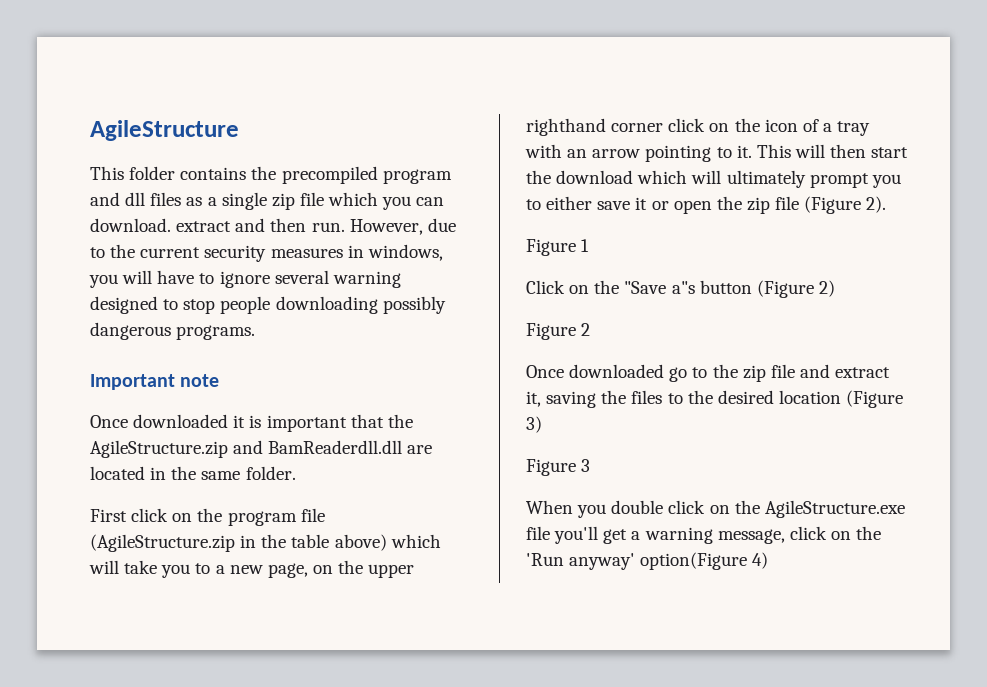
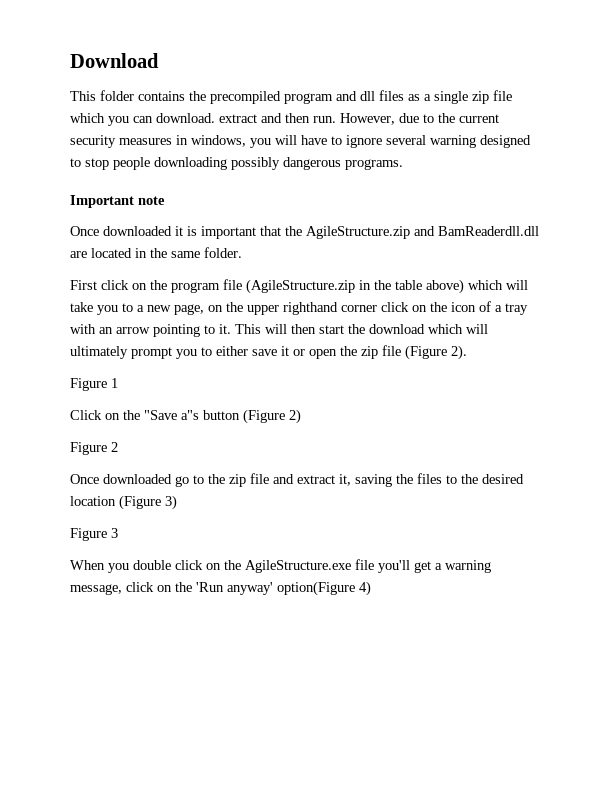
[90,120,239,141] AgileStructure -> [70,53,159,68] Download

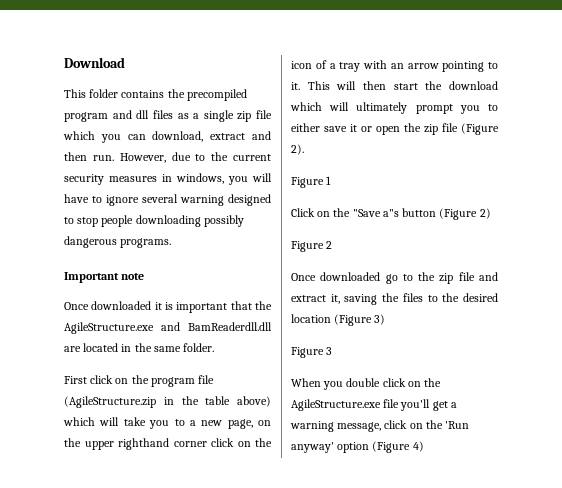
[156,113,215,123] download. -> [152,131,204,142] download,
[306,226,410,239] AgileStructure.zip -> [64,322,154,334] AgileStructure.exe
[277,581,355,596] option(Figure -> [337,441,411,453] option (Figure

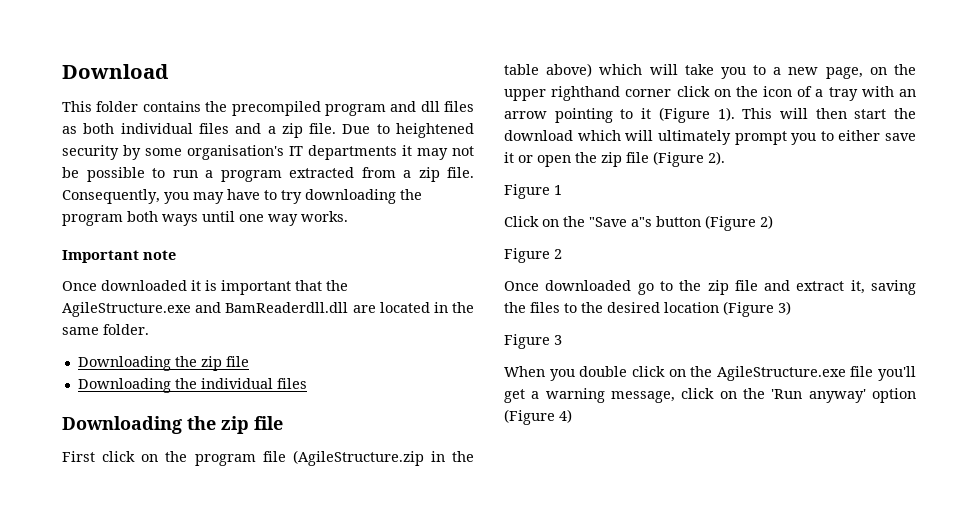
[193,110,272,122] [63,131,271,143] [64,152,271,163] [64,173,272,185] [64,194,271,206] [64,215,244,227] [64,236,172,248] a single zip file which you can download, extract and then run. However, due to the current security measures in windows, you will have to ignore several warning designed to stop people downloading possibly dangerous programs. -> [83,123,475,138] [62,145,474,160] [62,167,474,182] [62,189,422,204] [62,211,348,226] both individual files and a zip file. Due to heightened security by some organisation's IT departments it may not be possible to run a program extracted from a zip file. Consequently, you may have to try downloading the program both ways until one way works.
(215, 347) none -> [77,356,249,371] [77,378,307,393] [62,416,283,434] // Downloading the zip file // Downloading the individual files // Downloading the zip file
[291,82,300,90] it. -> [641,107,735,123] it (Figure 1).

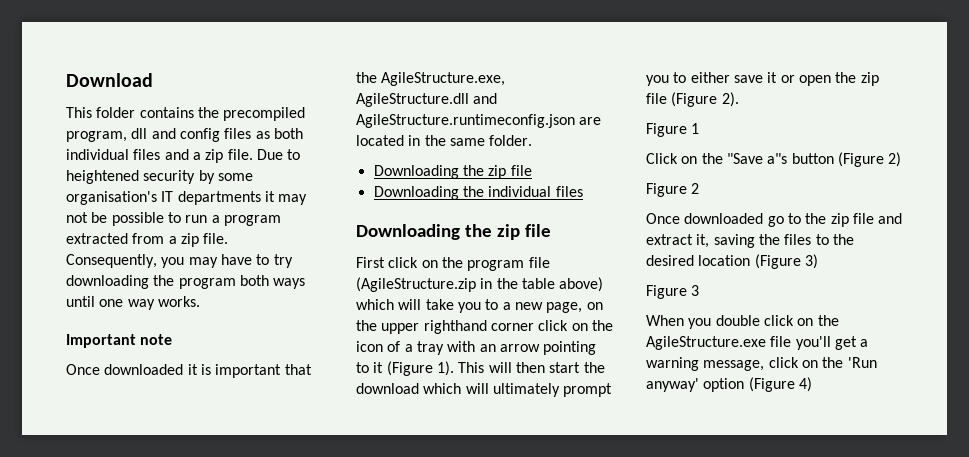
[324,101,440,116] program and dll -> [66,128,220,142] program, dll and config
[62,302,349,317] AgileStructure.exe and BamReaderdll.dll -> [381,72,506,86] [356,93,498,107] [356,114,575,128] AgileStructure.exe, AgileStructure.dll and AgileStructure.runtimeconfig.json

